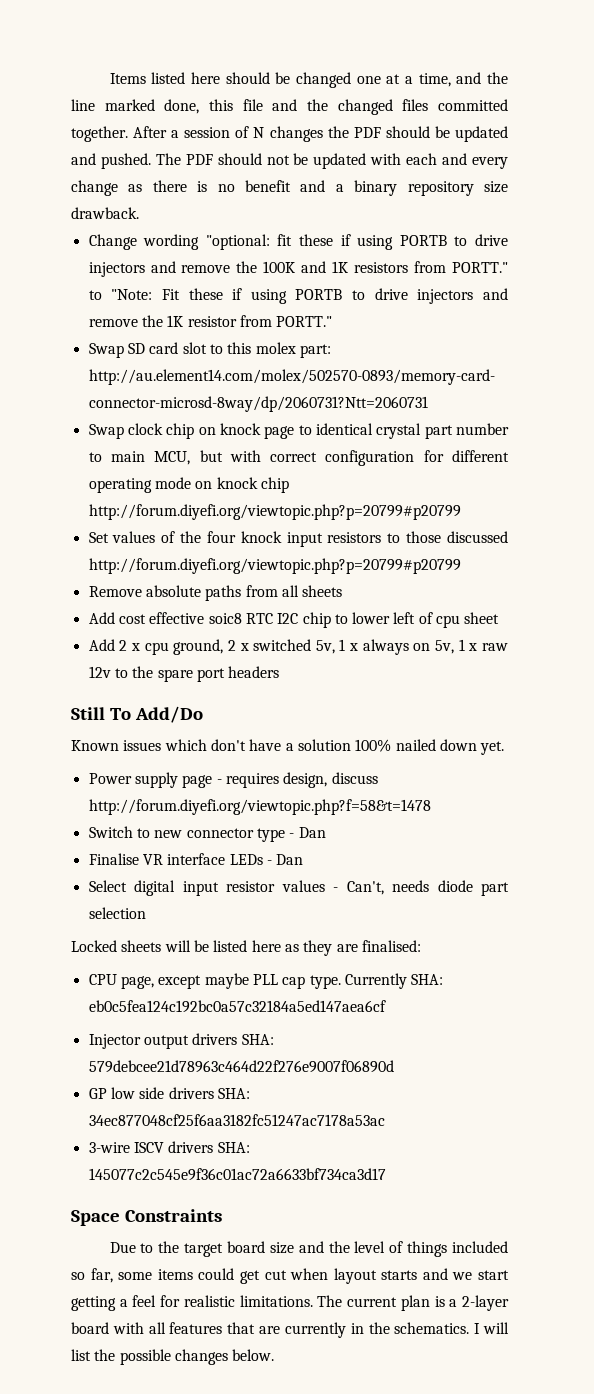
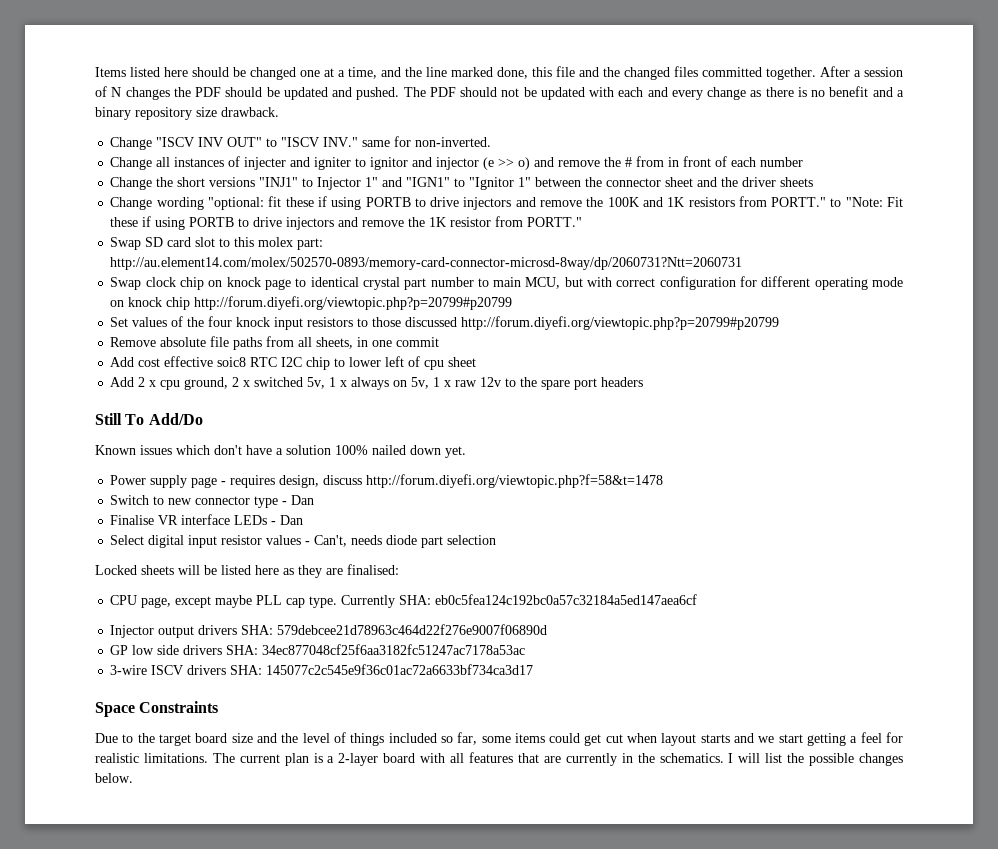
(139, 213) none -> [110,136,492,150] [110,156,804,170] [110,177,814,190] // Change "ISCV INV OUT" to "ISCV INV." same for non-inverted. // Change all instances of injecter and igniter to ignitor and injector (e >> o) and remove the # from in front of each number // Change the short versions "INJ1" to Injector 1" and "IGN1" to "Ignitor 1" between the connector sheet and the driver sheets
(201, 591) none -> [210,336,230,347] file
[302,585,343,597] sheets -> [316,337,440,349] sheets, in one commit

